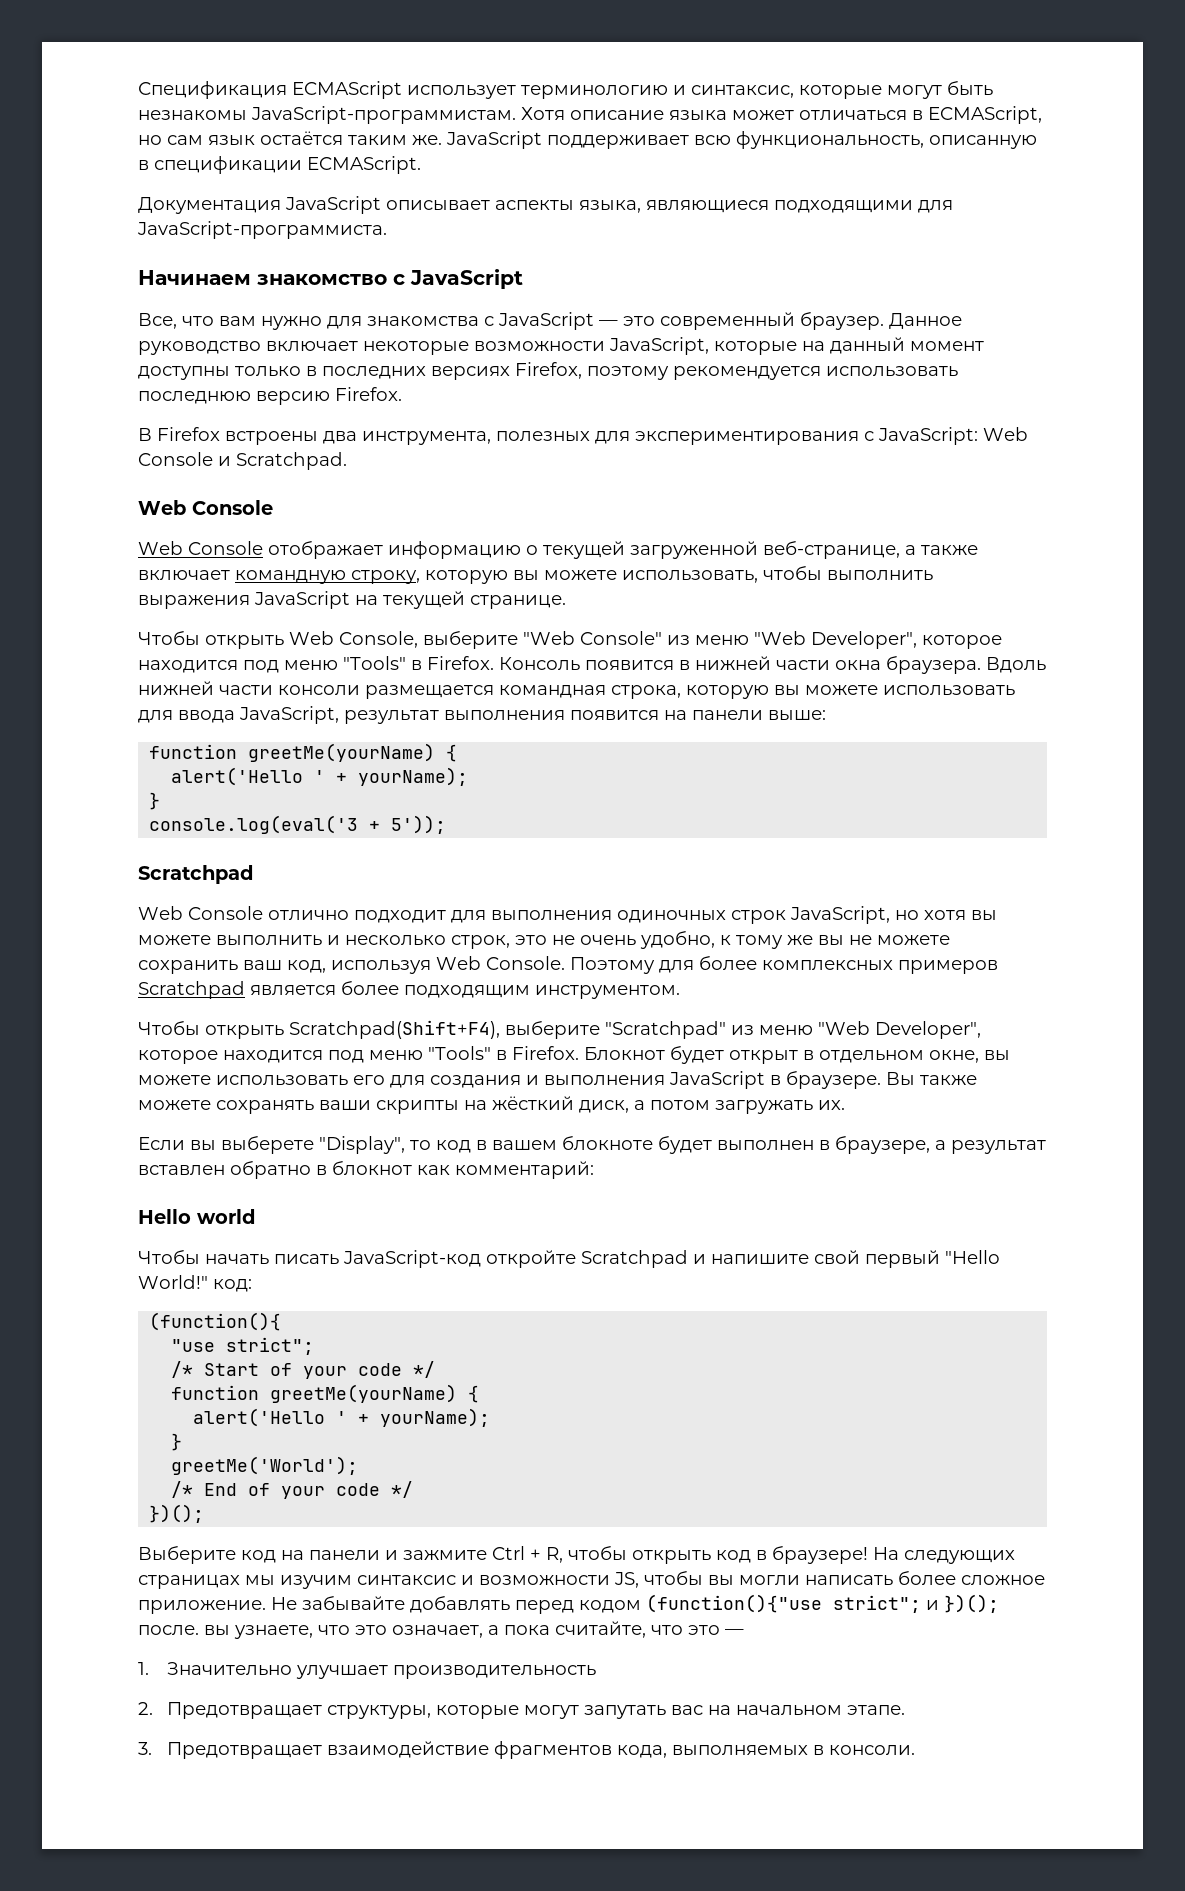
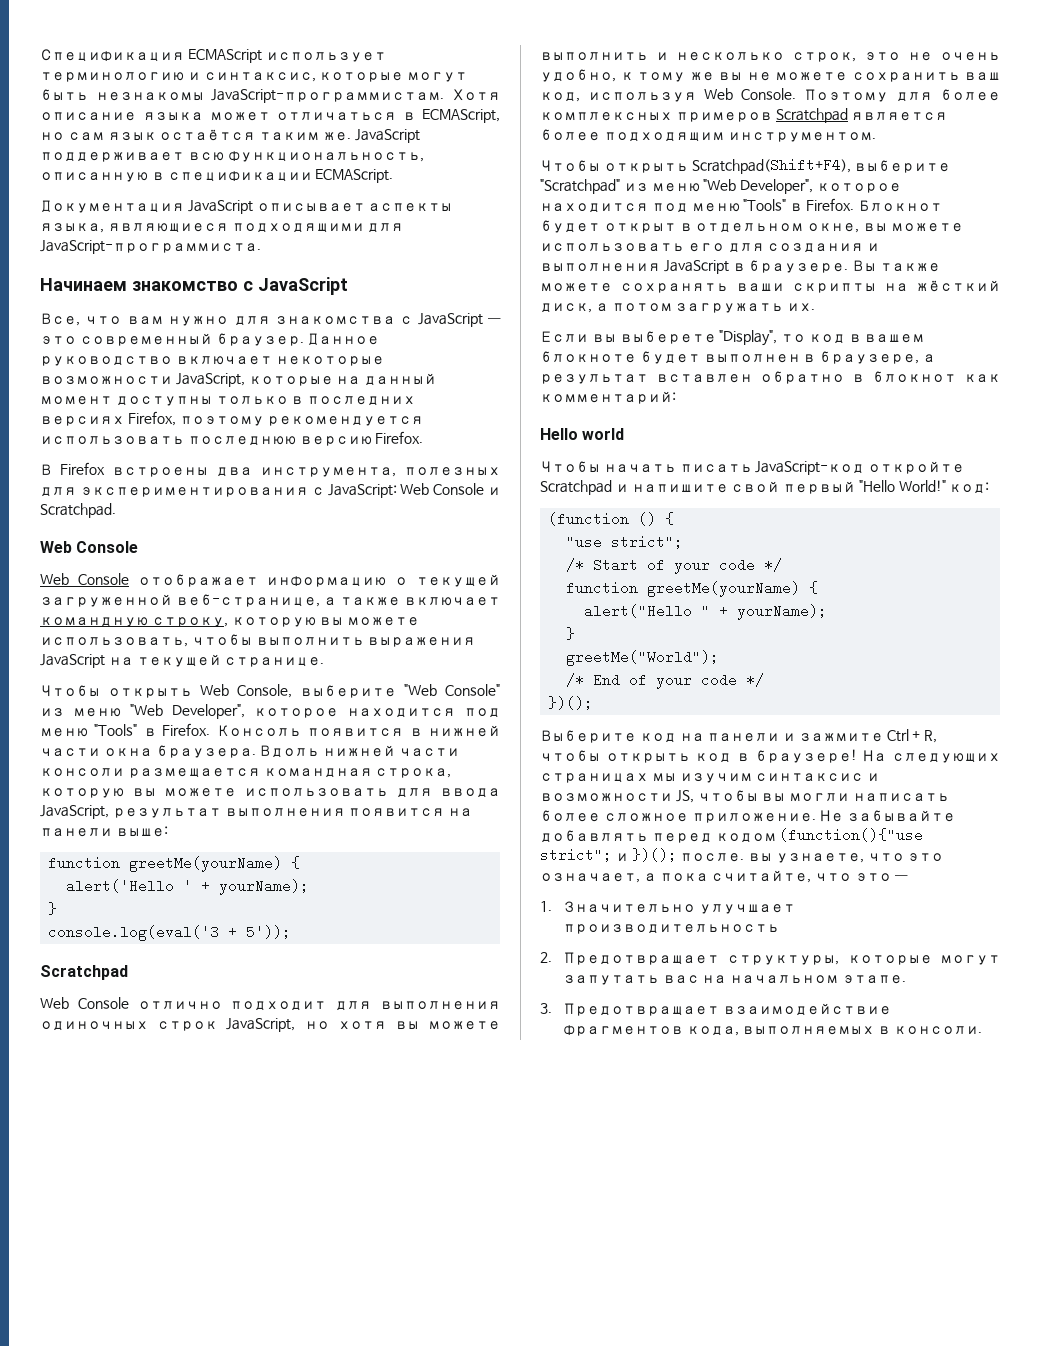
[149,1312,282,1331] (function(){ -> [548,512,675,526] (function () {
[193,1408,491,1427] [171,1433,183,1451] [171,1456,359,1475] alert('Hello ' + yourName); // } // greetMe('World'); -> [584,604,828,620] [566,627,576,640] [566,650,720,666] alert("Hello " + yourName); // } // greetMe("World");

